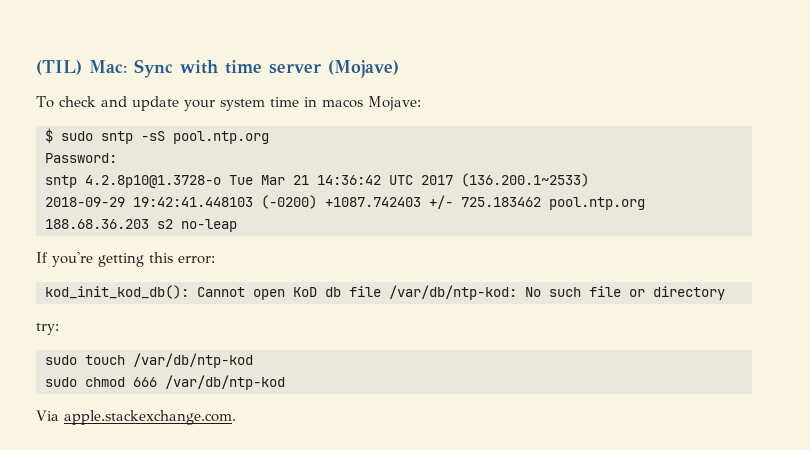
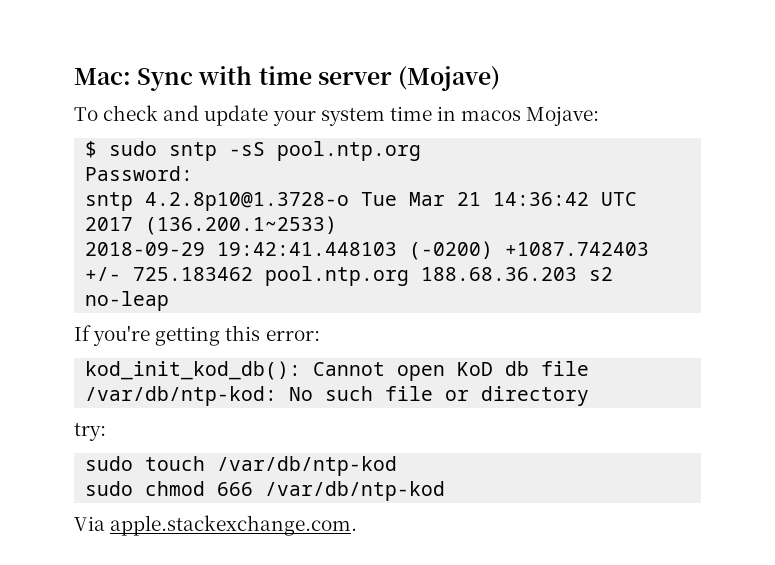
[36,60,82,75] (TIL) -> (74, 76) none

